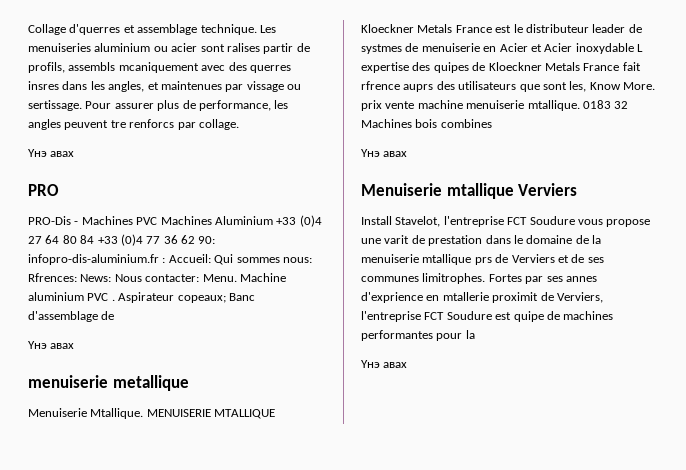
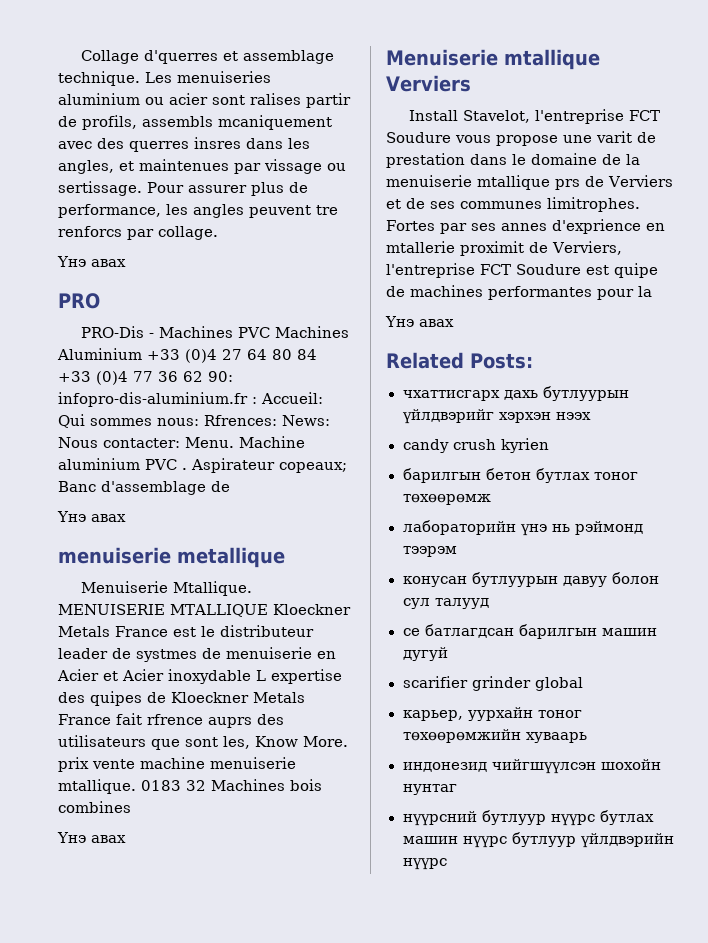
(408, 365) none -> [386,352,533,369] [402,386,629,401] [401,409,591,424] [402,438,549,453] [402,468,638,483] [402,494,491,505] [402,520,643,536] [402,546,457,557] [402,572,659,587] [402,598,489,609] [402,624,657,639] [402,647,448,661] [402,676,583,691] [402,707,582,721] [402,729,587,743] [402,759,661,774] [402,784,457,795] [402,810,654,826] [402,832,674,848] [402,858,447,870] // Related Posts: // чхаттисгарх дахь бутлуурын үйлдвэрийг хэрхэн нээх // candy crush kyrien // барилгын бетон бутлах тоног төхөөрөмж // лабораторийн үнэ нь рэймонд тээрэм // конусан бутлуурын давуу болон сул талууд // ce батлагдсан барилгын машин дугуй // scarifier grinder global // карьер, уурхайн тоног төхөөрөмжийн хуваарь // индонезид чийгшүүлсэн шохойн нунтаг // нүүрсний бутлуур нүүрс бутлах машин нүүрс бутлуур үйлдвэрийн нүүрс

